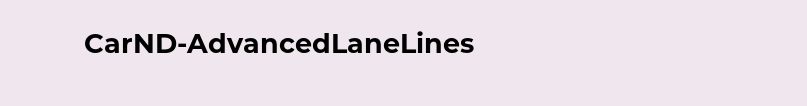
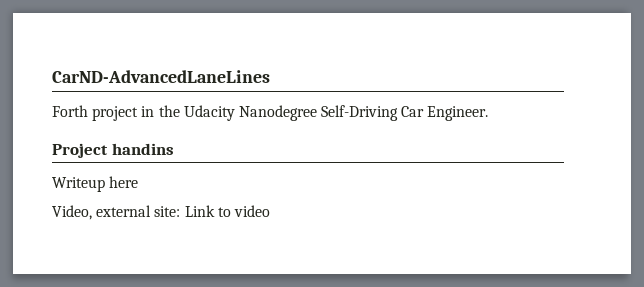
(474, 42) none -> [52,105,489,121] [52,143,174,158] [52,176,139,192] [52,205,270,220] // Forth project in the Udacity Nanodegree Self-Driving Car Engineer. // Project handins // Writeup here // Video, external site: Link to video

